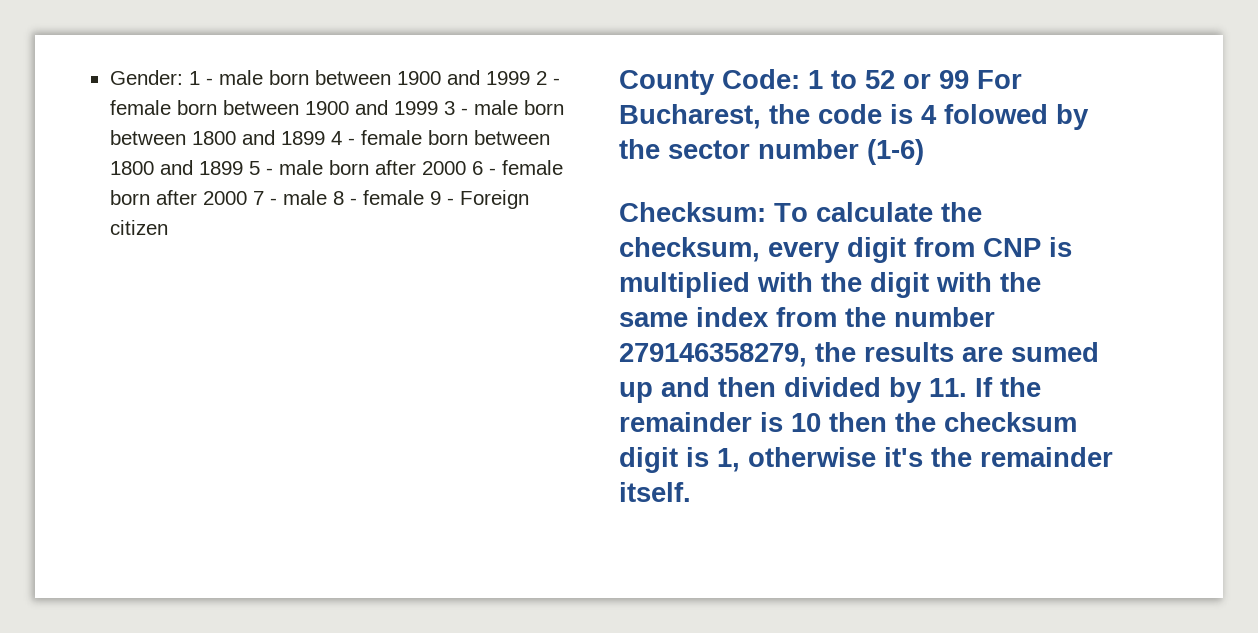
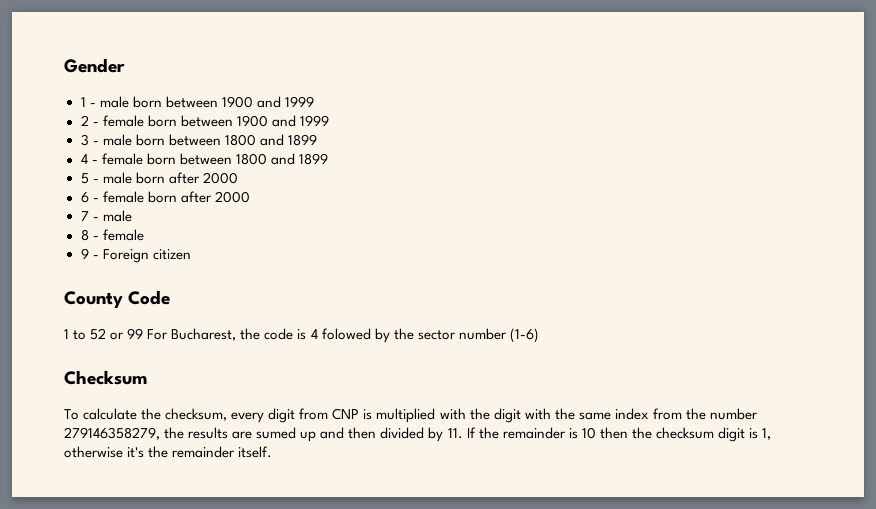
[109,70,183,85] Gender: -> [64,58,125,73] Gender //
(530, 78) none -> (314, 101) //
(438, 108) none -> (329, 120) //
(325, 138) none -> (317, 140) //
(243, 168) none -> (328, 159) //
(466, 168) none -> (238, 178) //
(247, 198) none -> (250, 197) //
(327, 197) none -> (132, 216) //
(424, 197) none -> (144, 235) //
[722,69,800,89] Code: -> [128,290,171,305] Code //
[619,202,766,222] Checksum: -> [64,370,147,385] Checksum //

